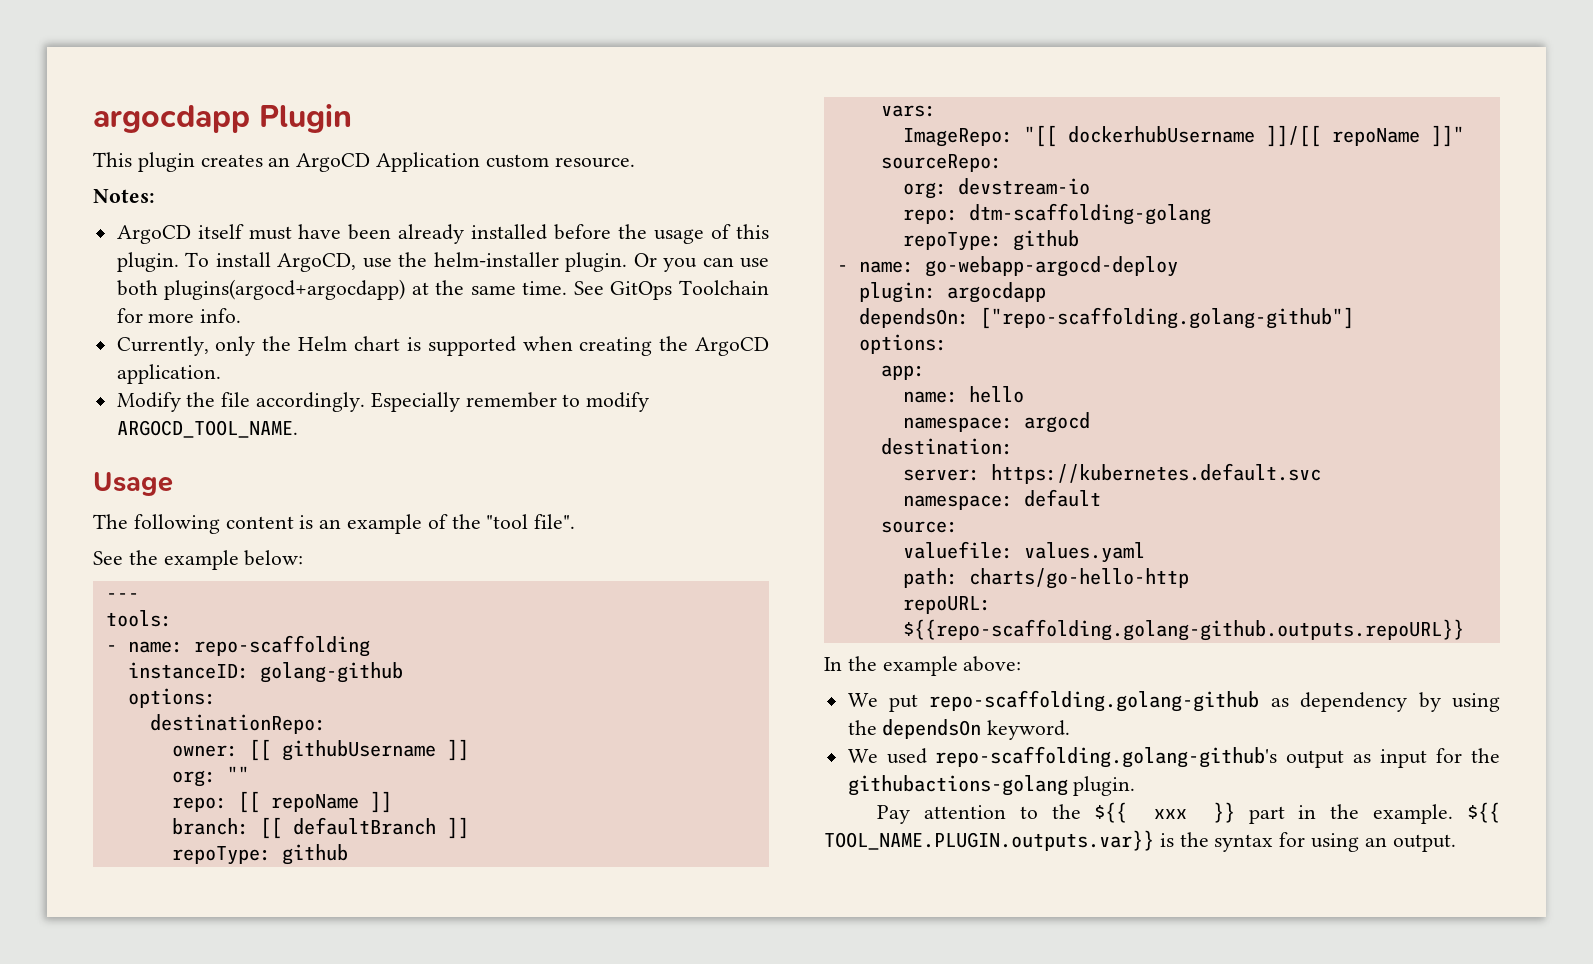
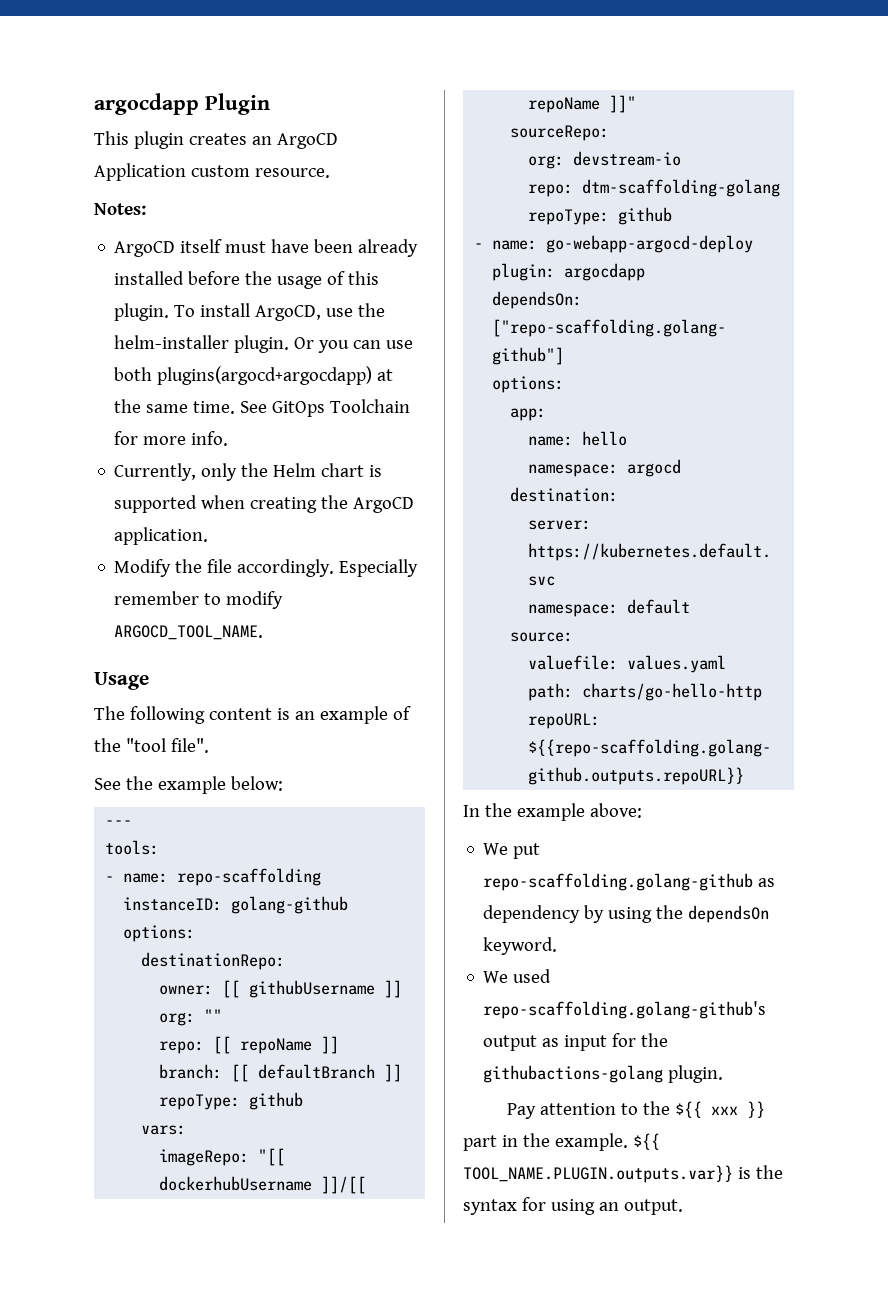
[902,128,1013,147] ImageRepo: -> [159,1149,250,1166] imageRepo:

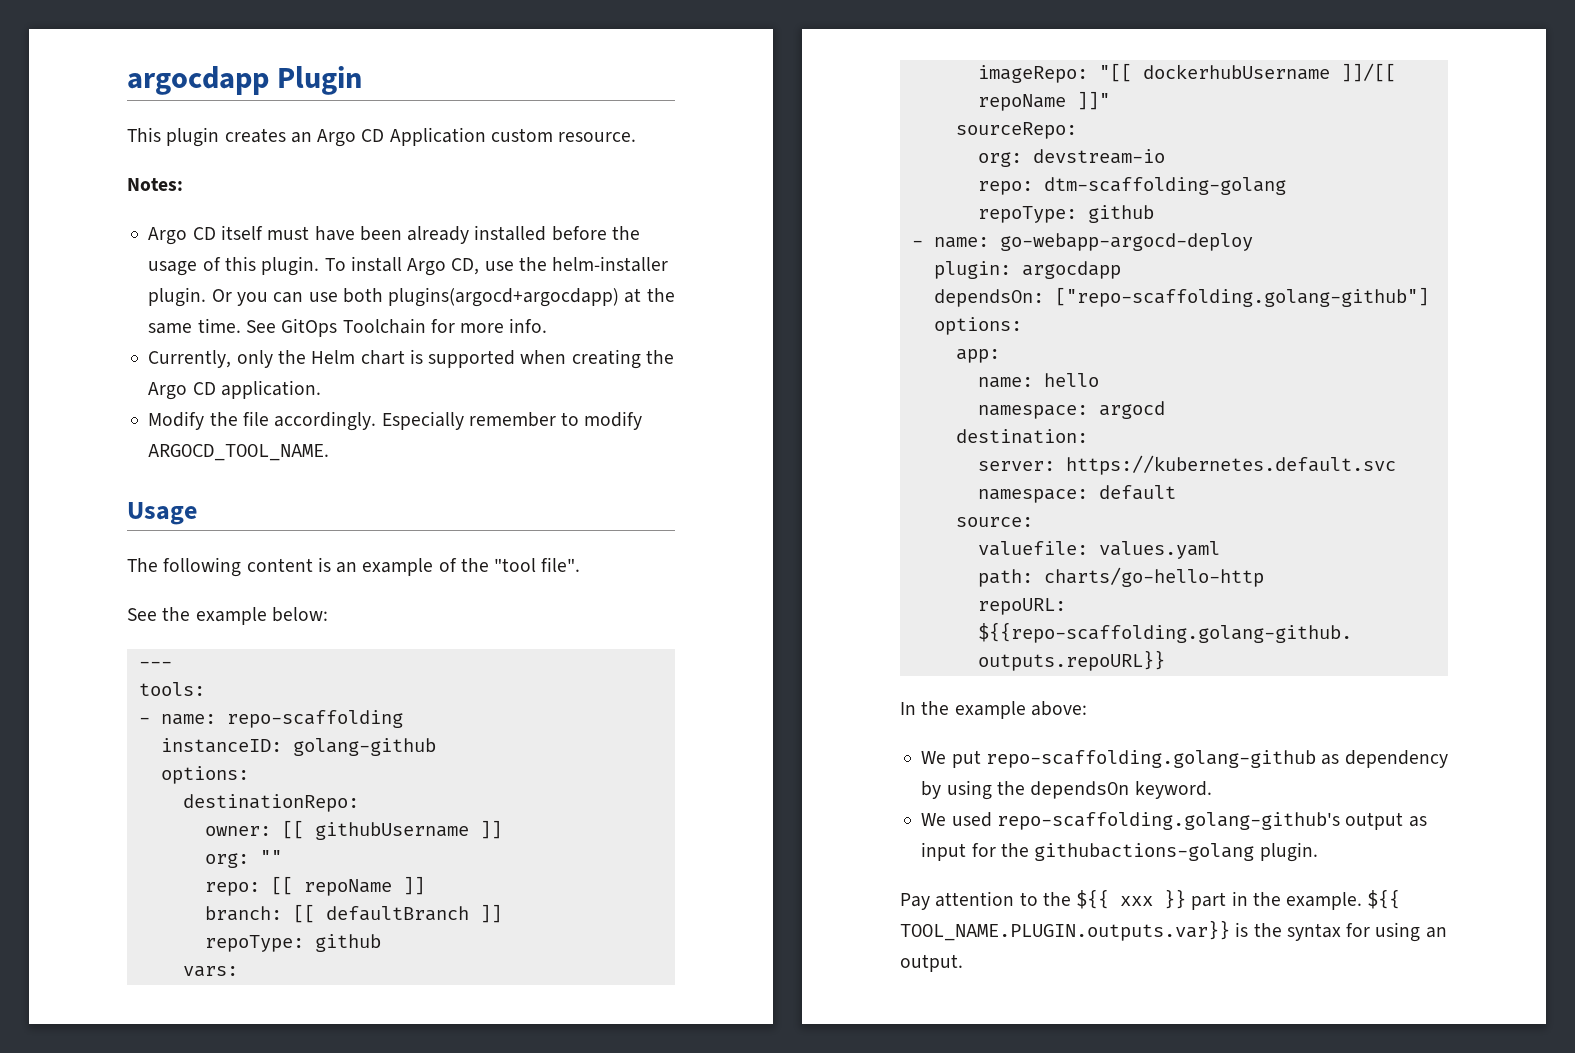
[276,133,338,149] ArgoCD -> [317,129,385,147] Argo CD
[114,241,176,257] ArgoCD -> [148,227,216,245] Argo CD
[255,305,322,321] ArgoCD, -> [407,258,480,276] Argo CD,
[353,497,415,513] ArgoCD -> [148,382,216,400] Argo CD

